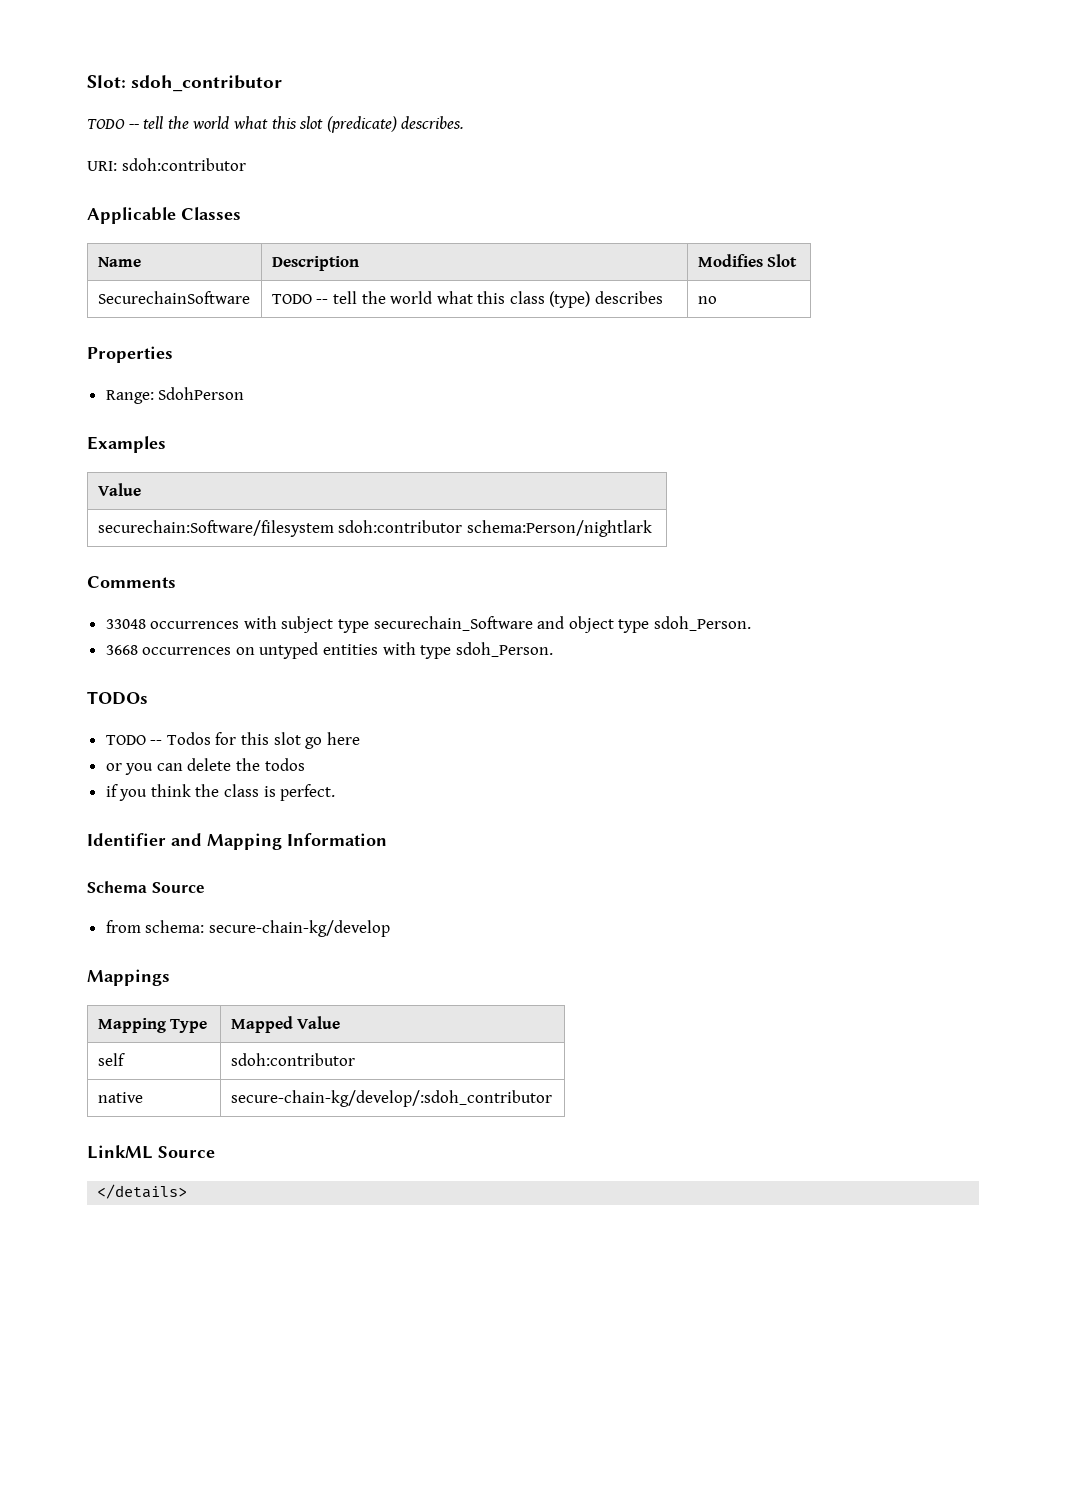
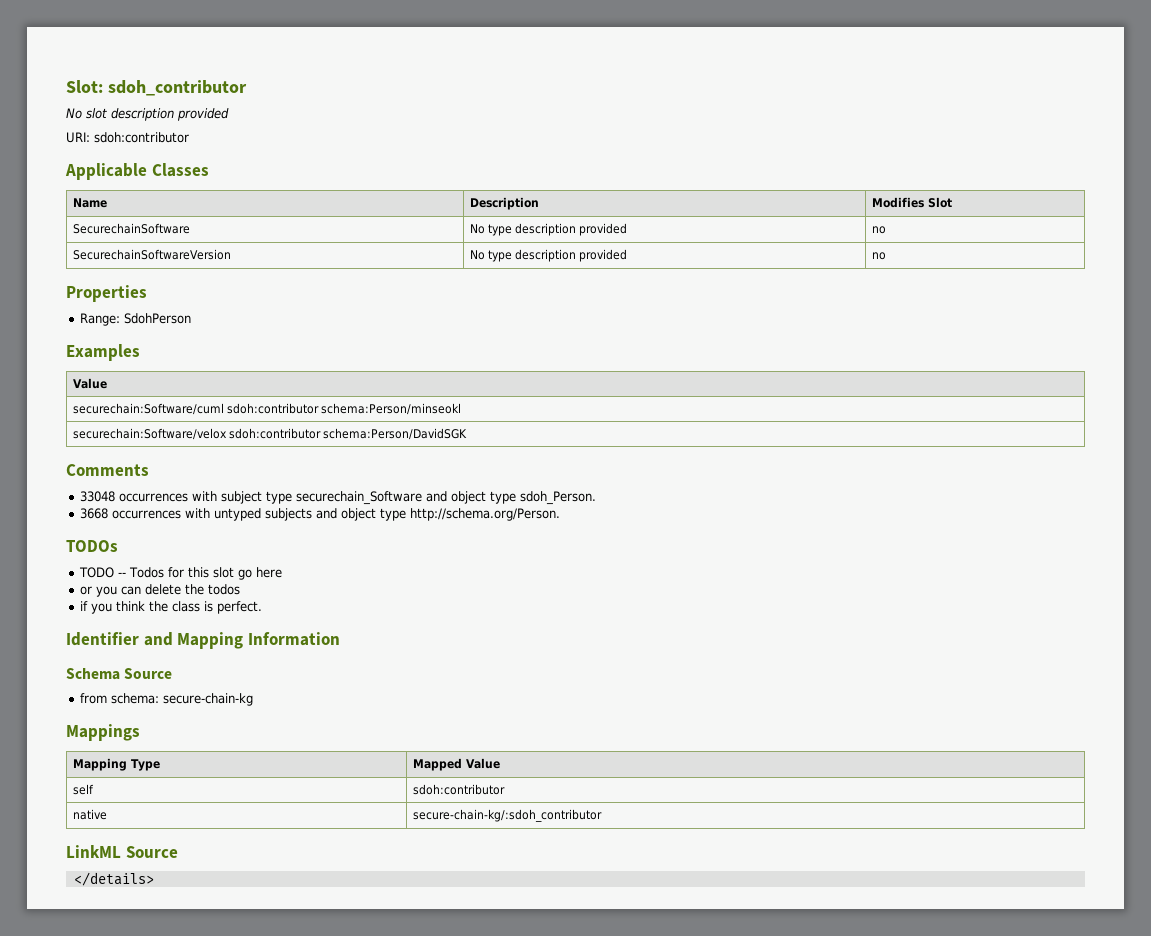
[87,116,465,133] TODO -- tell the world what this slot (predicate) describes. -> [66,108,229,121] No slot description provided
[271,291,664,308] TODO -- tell the world what this class (type) describes -> [469,223,628,236] [871,226,886,234] [72,249,231,260] [469,249,628,262] No type description provided | no // SecurechainSoftwareVersion | No type description provided
[97,520,652,537] securechain:Software/filesystem sdoh:contributor schema:Person/nightlark -> [72,403,462,415] [72,428,468,440] securechain:Software/cuml sdoh:contributor schema:Person/minseokl // securechain:Software/velox sdoh:contributor schema:Person/DavidSGK
[235,642,553,659] on untyped entities with type sdoh_Person. -> [185,508,561,521] with untyped subjects and object type http://schema.org/Person.
[208,920,390,937] secure-chain-kg/develop -> [163,693,254,706] secure-chain-kg
[230,1090,552,1107] secure-chain-kg/develop/:sdoh_contributor -> [412,809,602,822] secure-chain-kg/:sdoh_contributor

